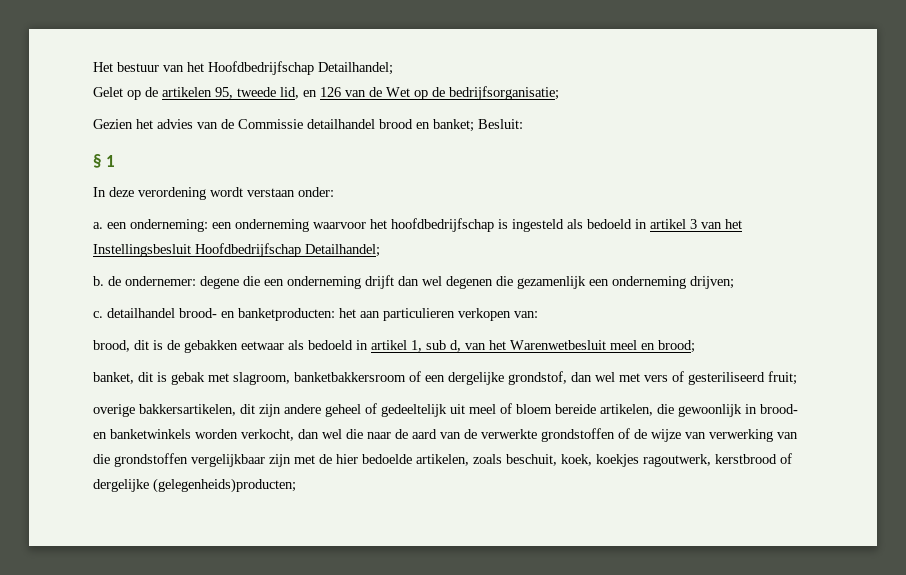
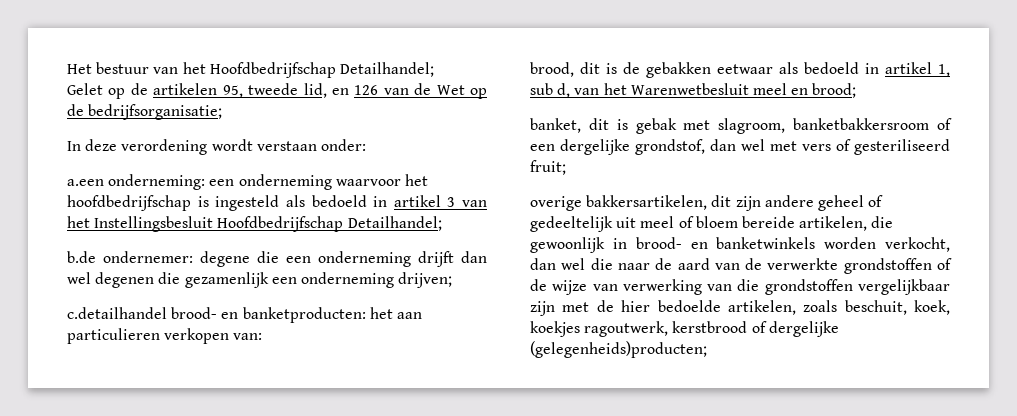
[93,119,523,132] [93,154,115,168] // Gezien het advies van de Commissie detailhandel brood en banket; Besluit: // § 1 -> (223, 112) none
[93,222,127,229] a. een -> [67,179,104,186] a.een
[93,276,121,286] b. de -> [67,251,96,263] b.de
[93,308,175,318] c. detailhandel -> [67,307,167,319] c.detailhandel

